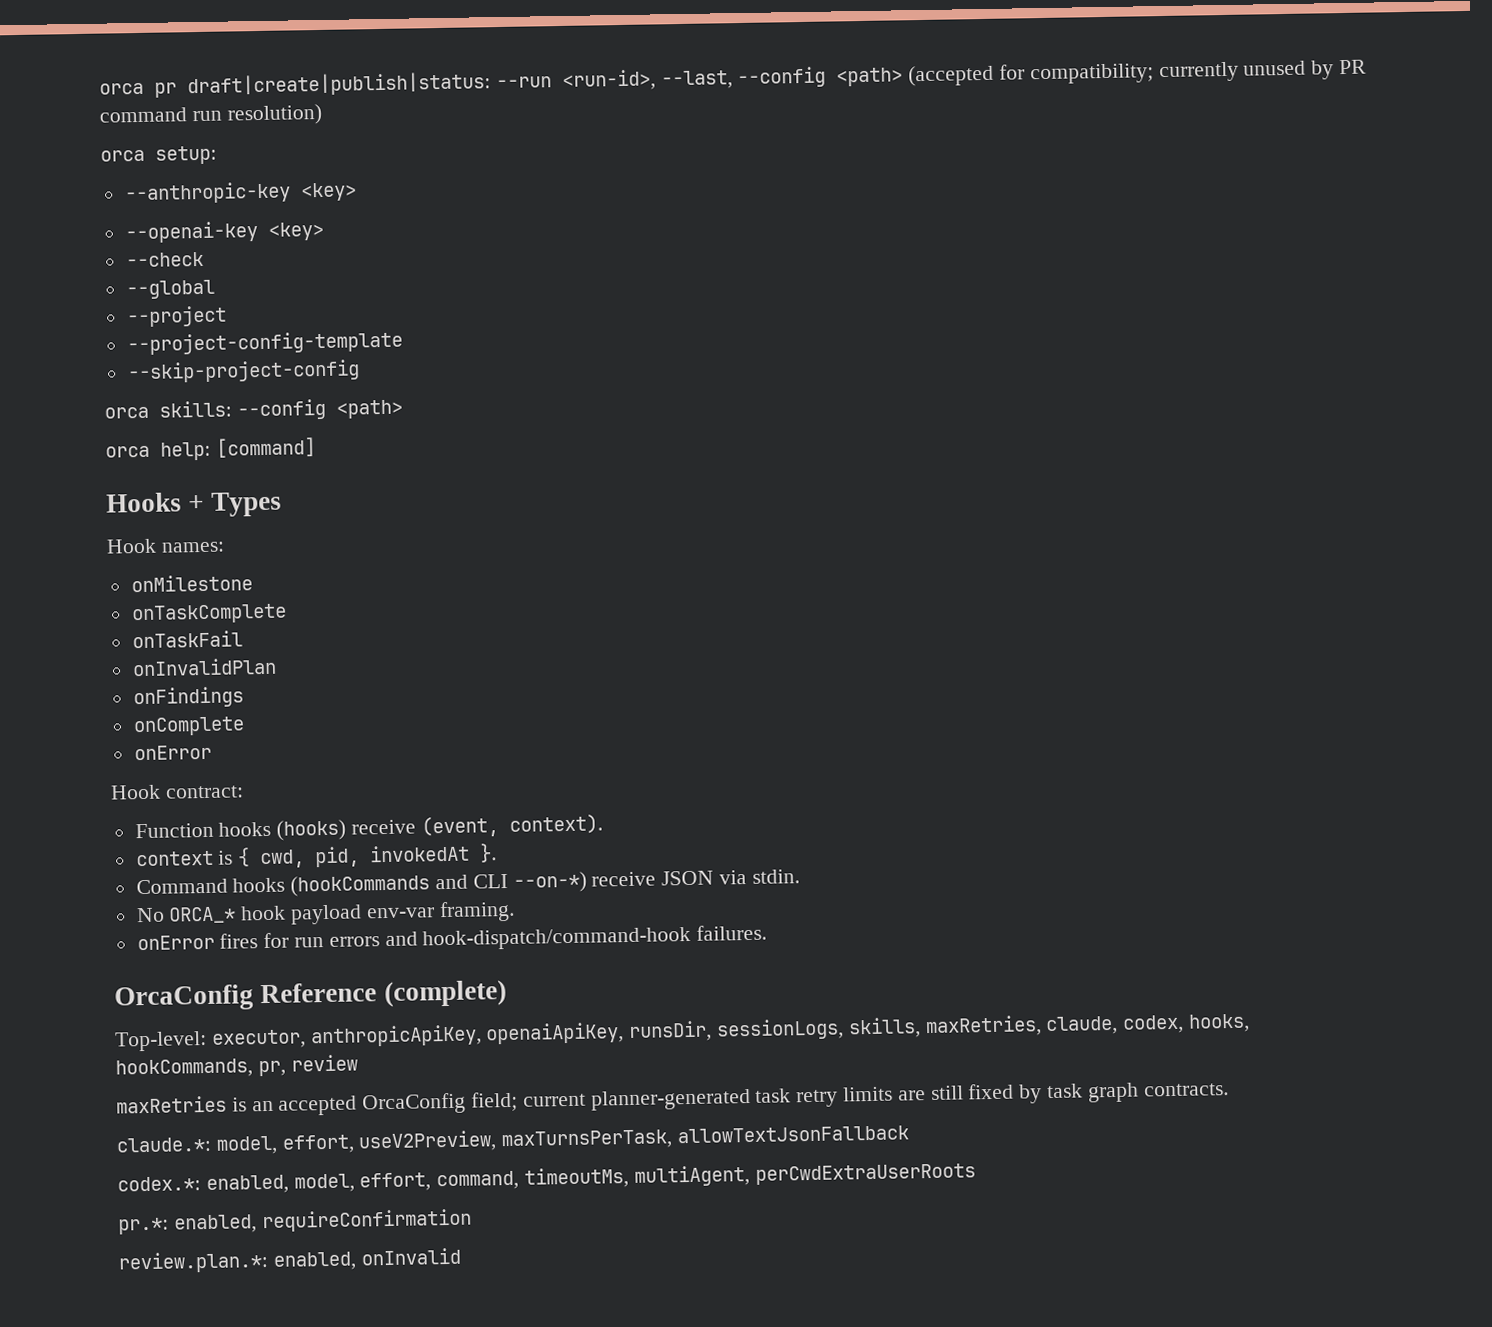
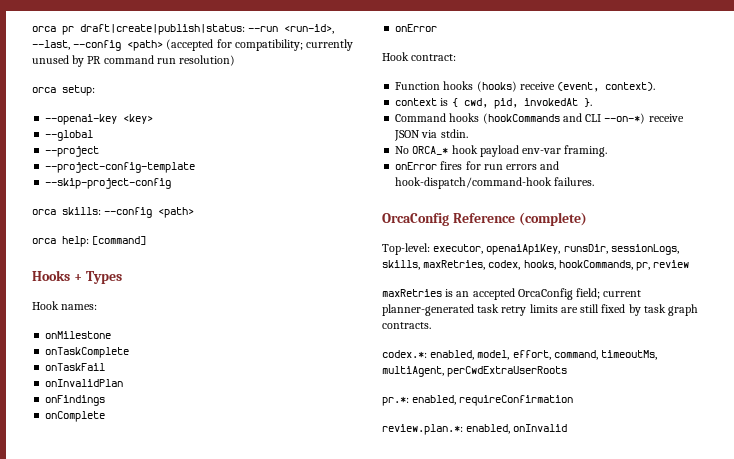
[123,181,357,205] // --anthropic-key <key> -> (95, 90) none
[125,251,204,268] // --check -> (154, 119) none
[309,1024,482,1048] anthropicApiKey, -> (484, 249) none
[1045,1015,1119,1036] claude, -> (486, 265) none
[116,1125,910,1155] // claude.*: model, effort, useV2Preview, maxTurnsPerTask, allowTextJsonFallback -> (431, 325) none

